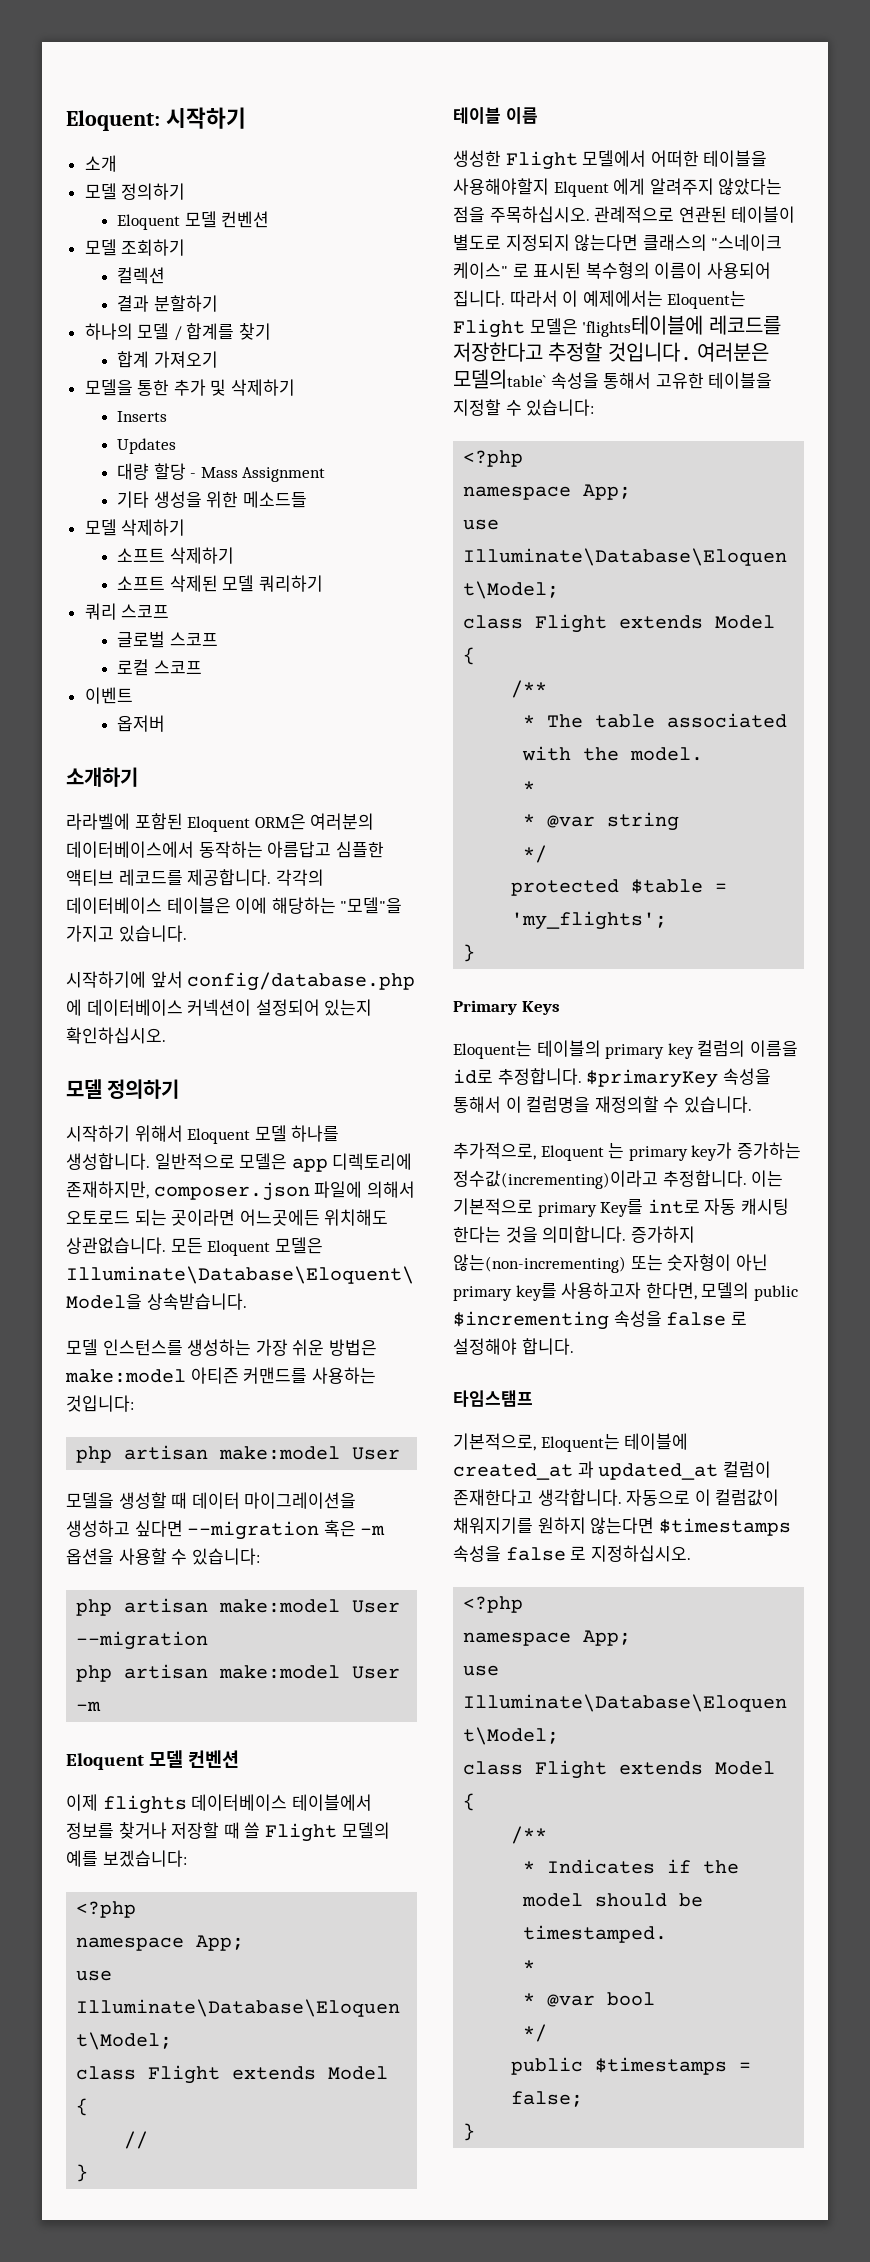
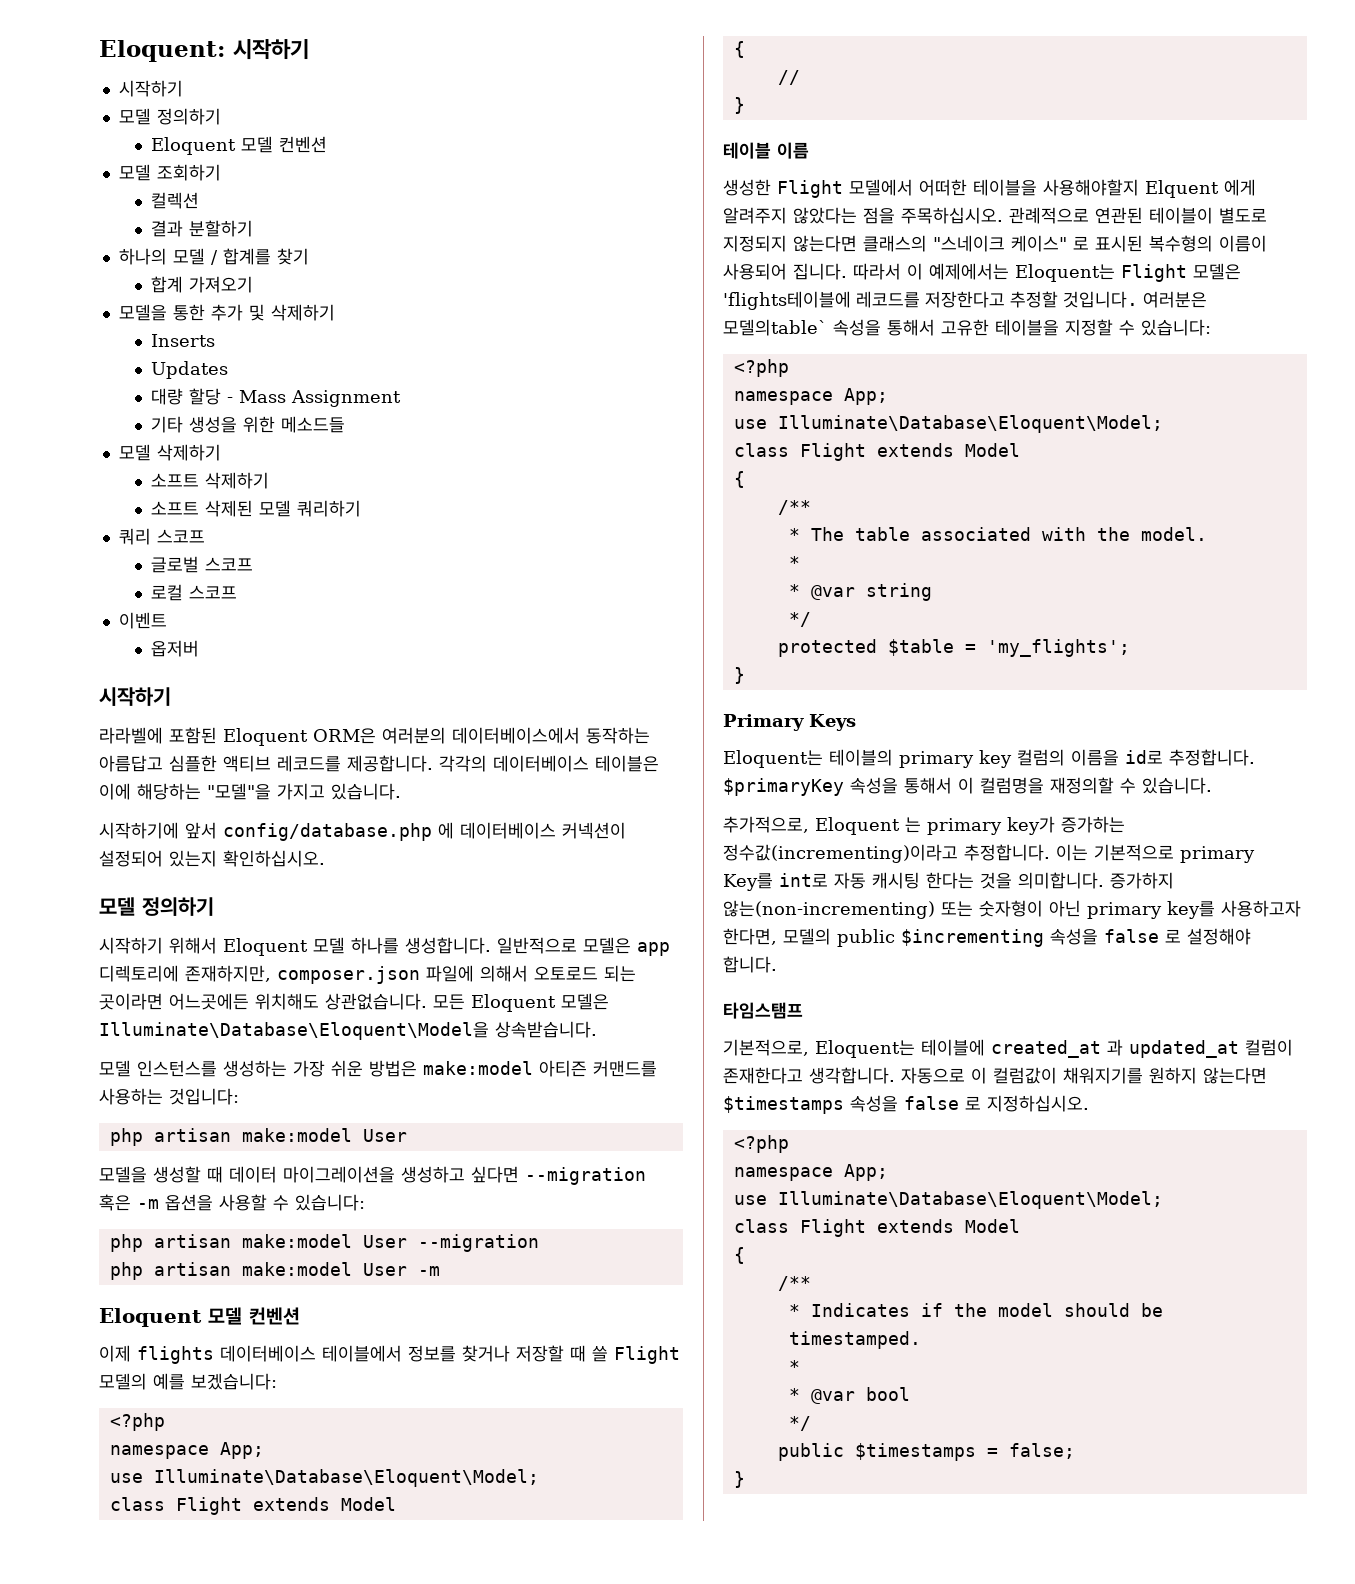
[84,155,117,172] 소개 -> [118,80,183,97] 시작하기
[66,767,138,787] 소개하기 -> [99,687,171,706] 시작하기

